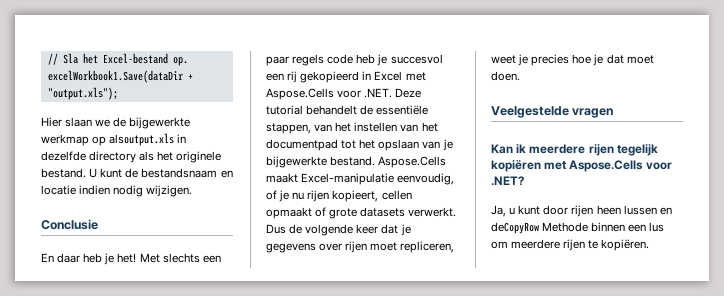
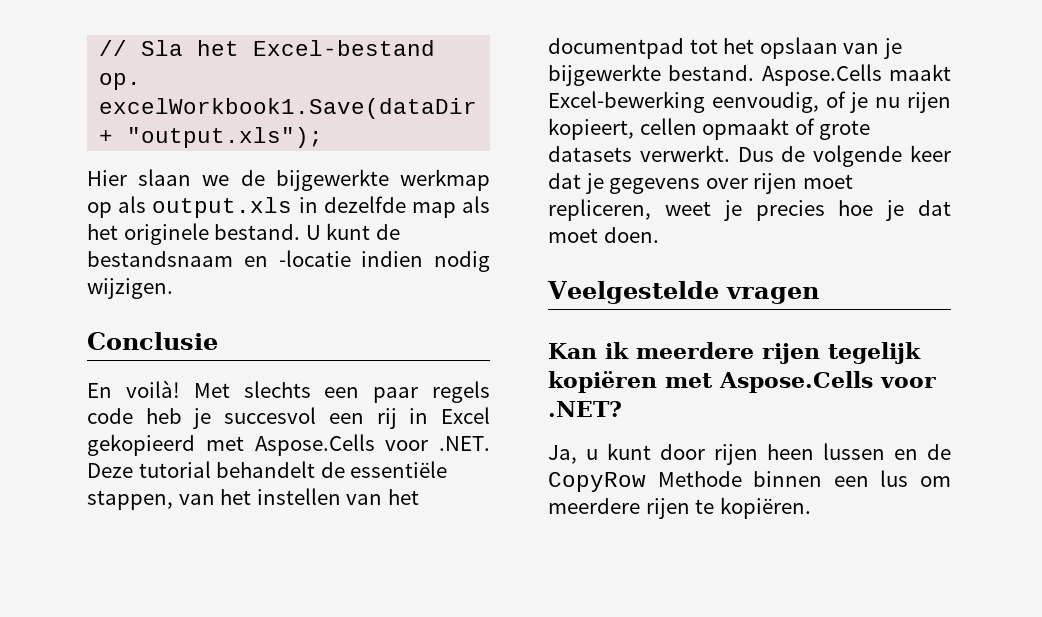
[109,133,175,146] alsoutput.xls -> [118,196,293,218] als output.xls
[89,151,137,163] directory -> [411,202,456,218] map
[41,185,76,195] locatie -> [278,250,351,267] -locatie
[57,253,137,265] daar heb je het! -> [125,380,180,398] voilà!
[300,71,360,83] gekopieerd -> (397, 418) none
(403, 76) none -> [87,434,195,456] gekopieerd
[301,173,395,185] Excel-manipulatie -> [548,91,705,113] Excel-bewerking
[491,222,539,234] deCopyRow -> [927,444,951,460] [548,472,646,492] de CopyRow

